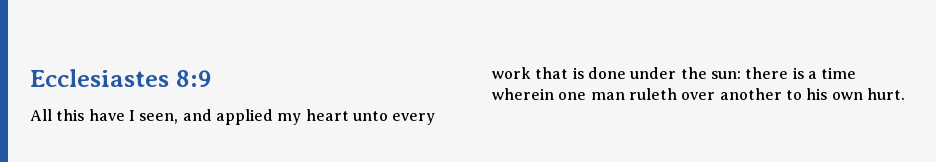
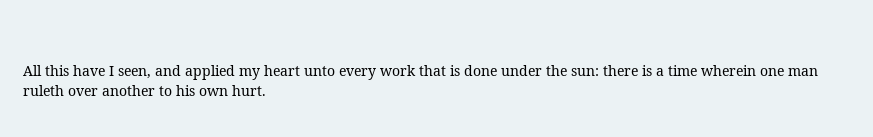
[30,69,211,87] Ecclesiastes 8:9 // -> (23, 70) none

